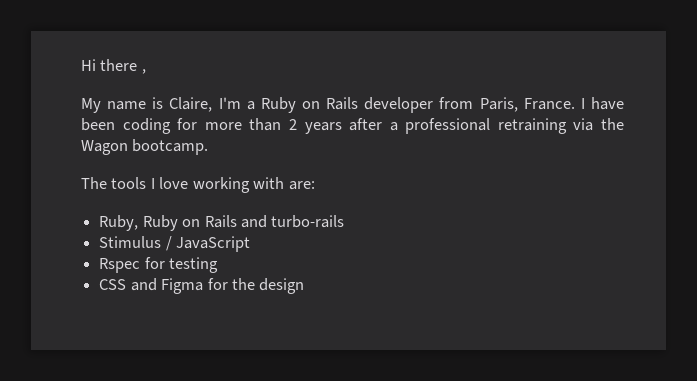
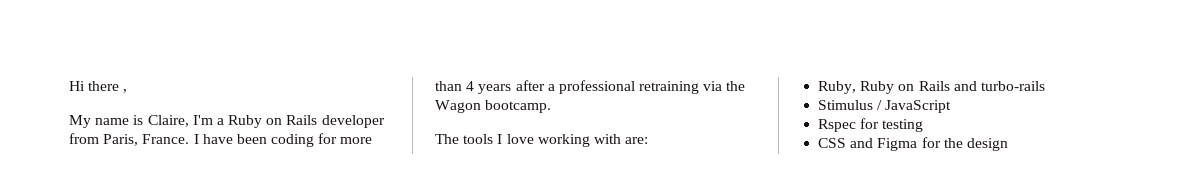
[288,119,297,130] 2 -> [466,81,475,91] 4

